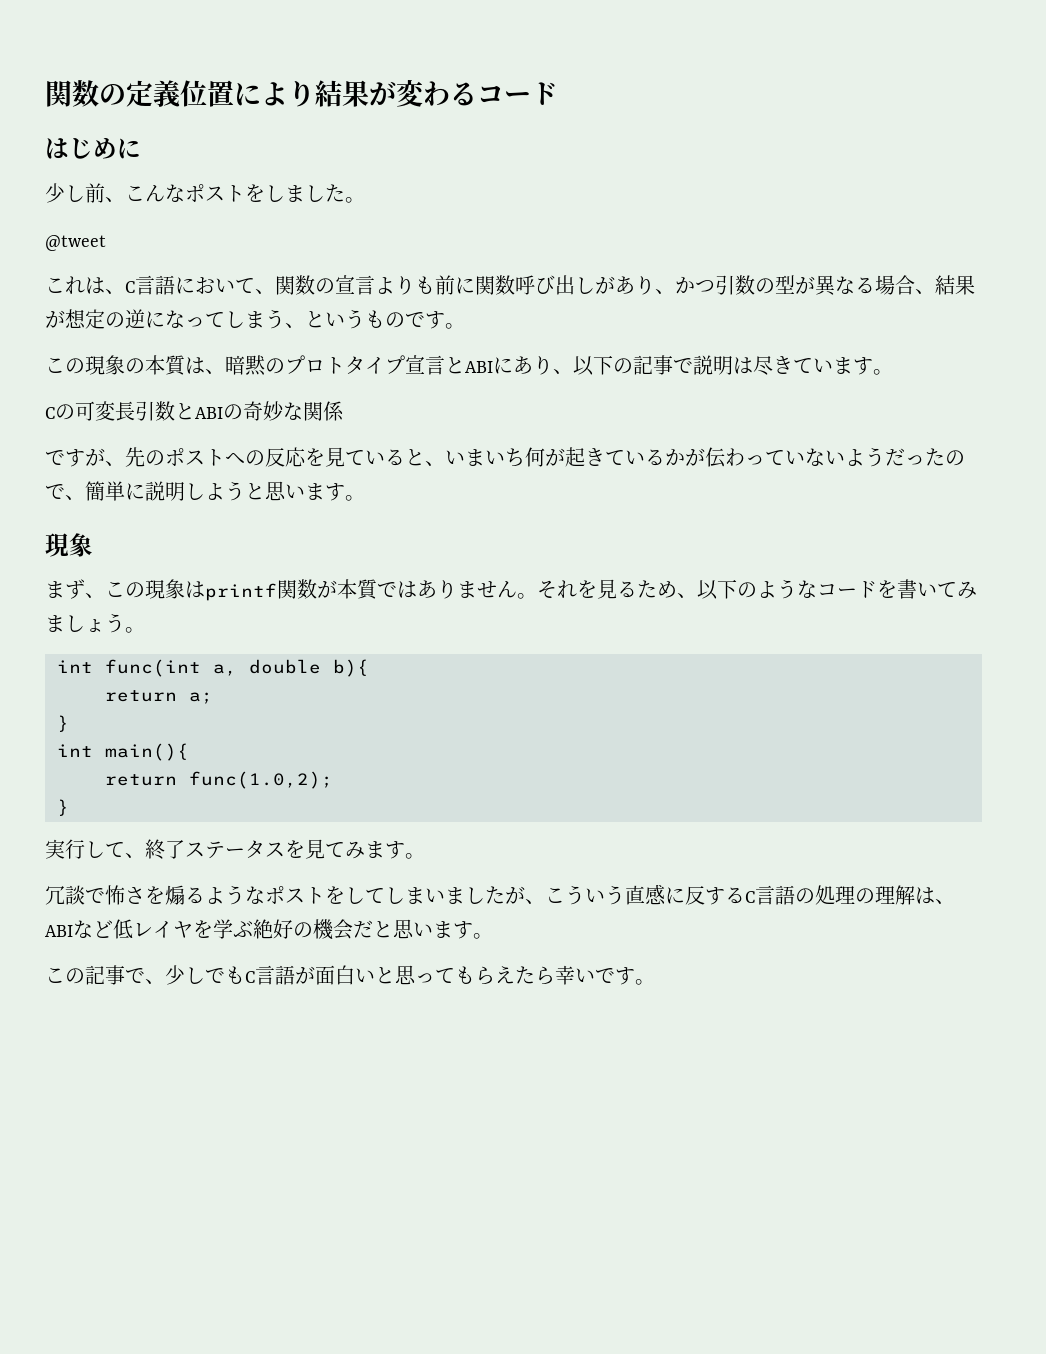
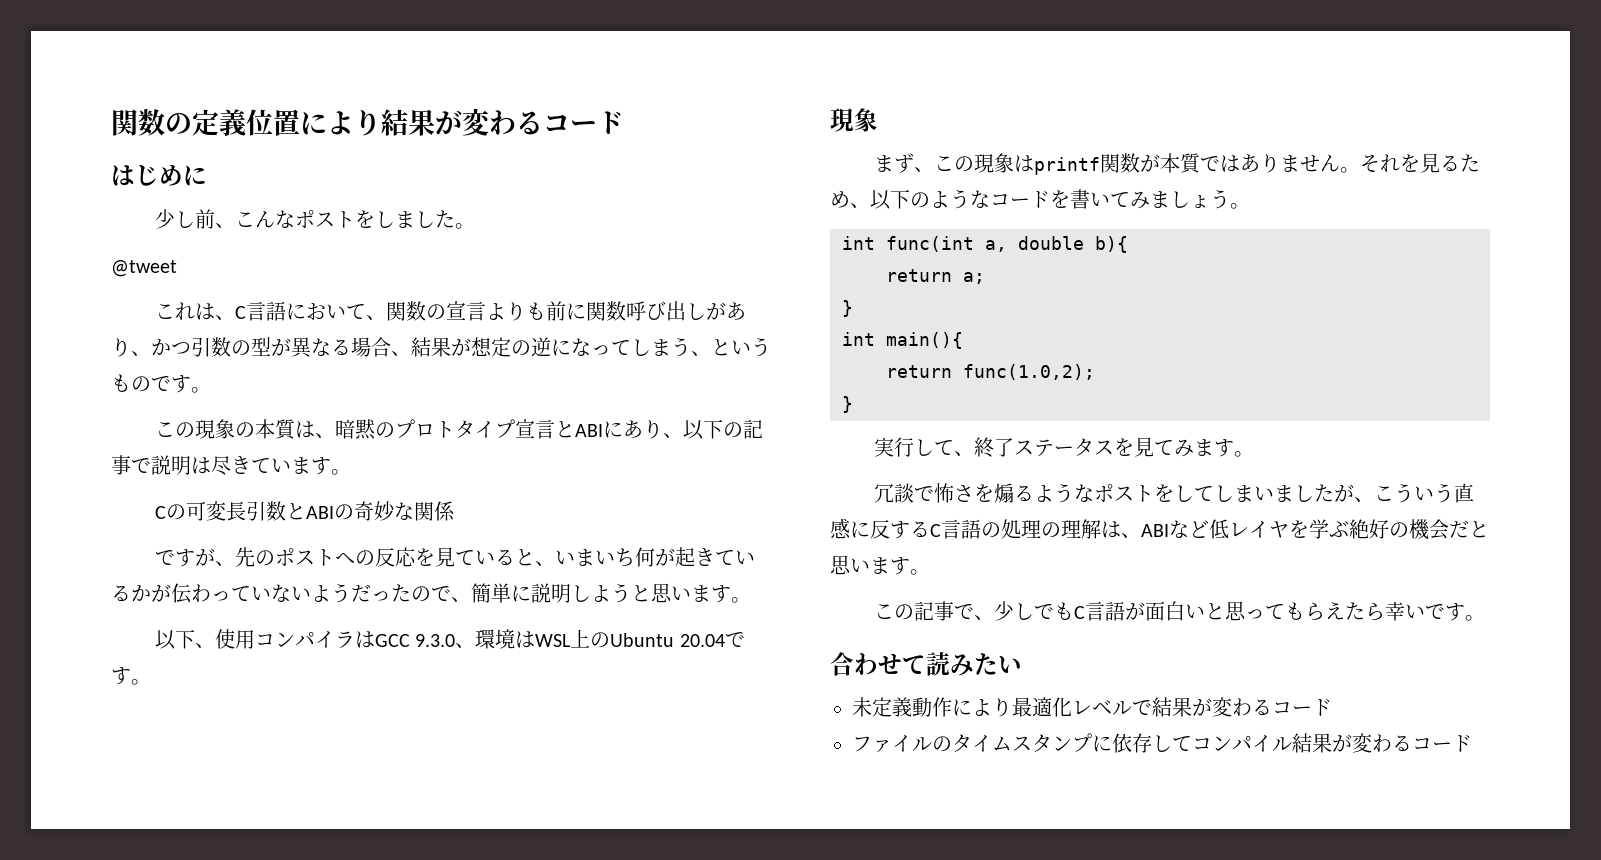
(365, 498) none -> [154,629,745,650] [111,667,151,685] // 以下、使用コンパイラはGCC 9.3.0、環境はWSL上のUbuntu 20.04です。
(655, 982) none -> [830,652,1022,676] [852,697,1332,717] [852,733,1472,753] // 合わせて読みたい // 未定義動作により最適化レベルで結果が変わるコード // ファイルのタイムスタンプに依存してコンパイル結果が変わるコード

